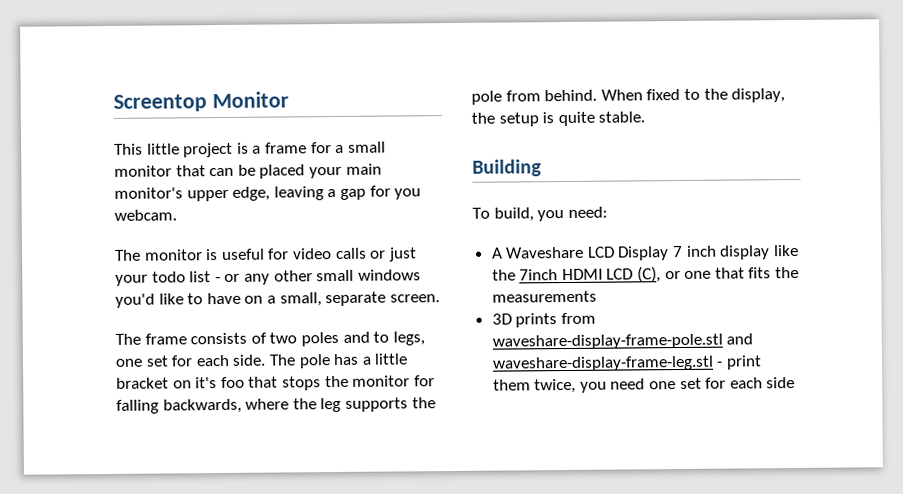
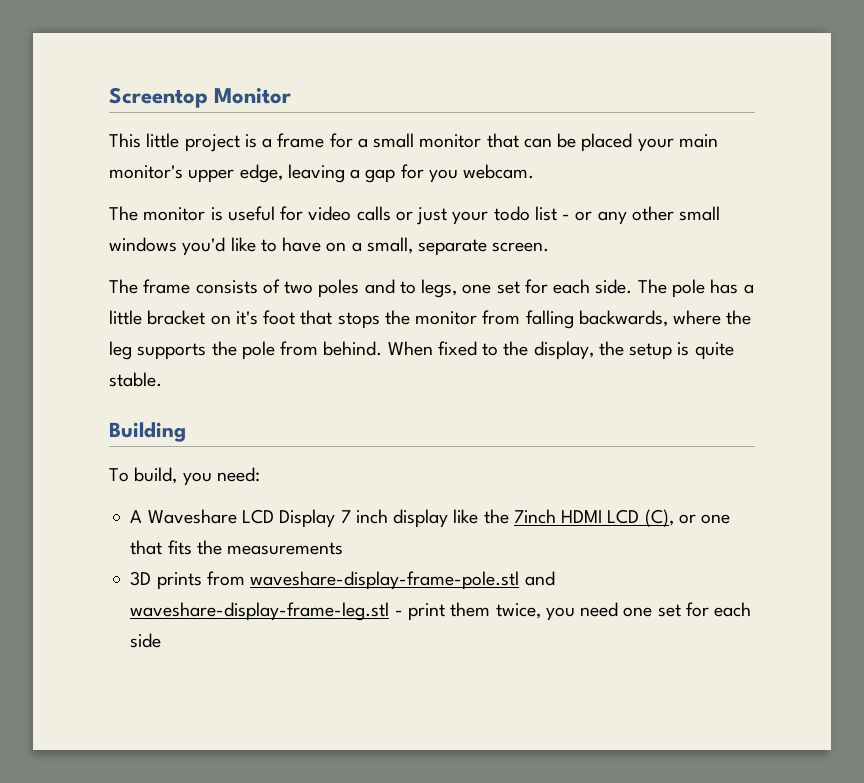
[220,376,245,389] foo -> [263,310,296,325] foot
[413,375,435,387] for -> [482,310,521,325] from

